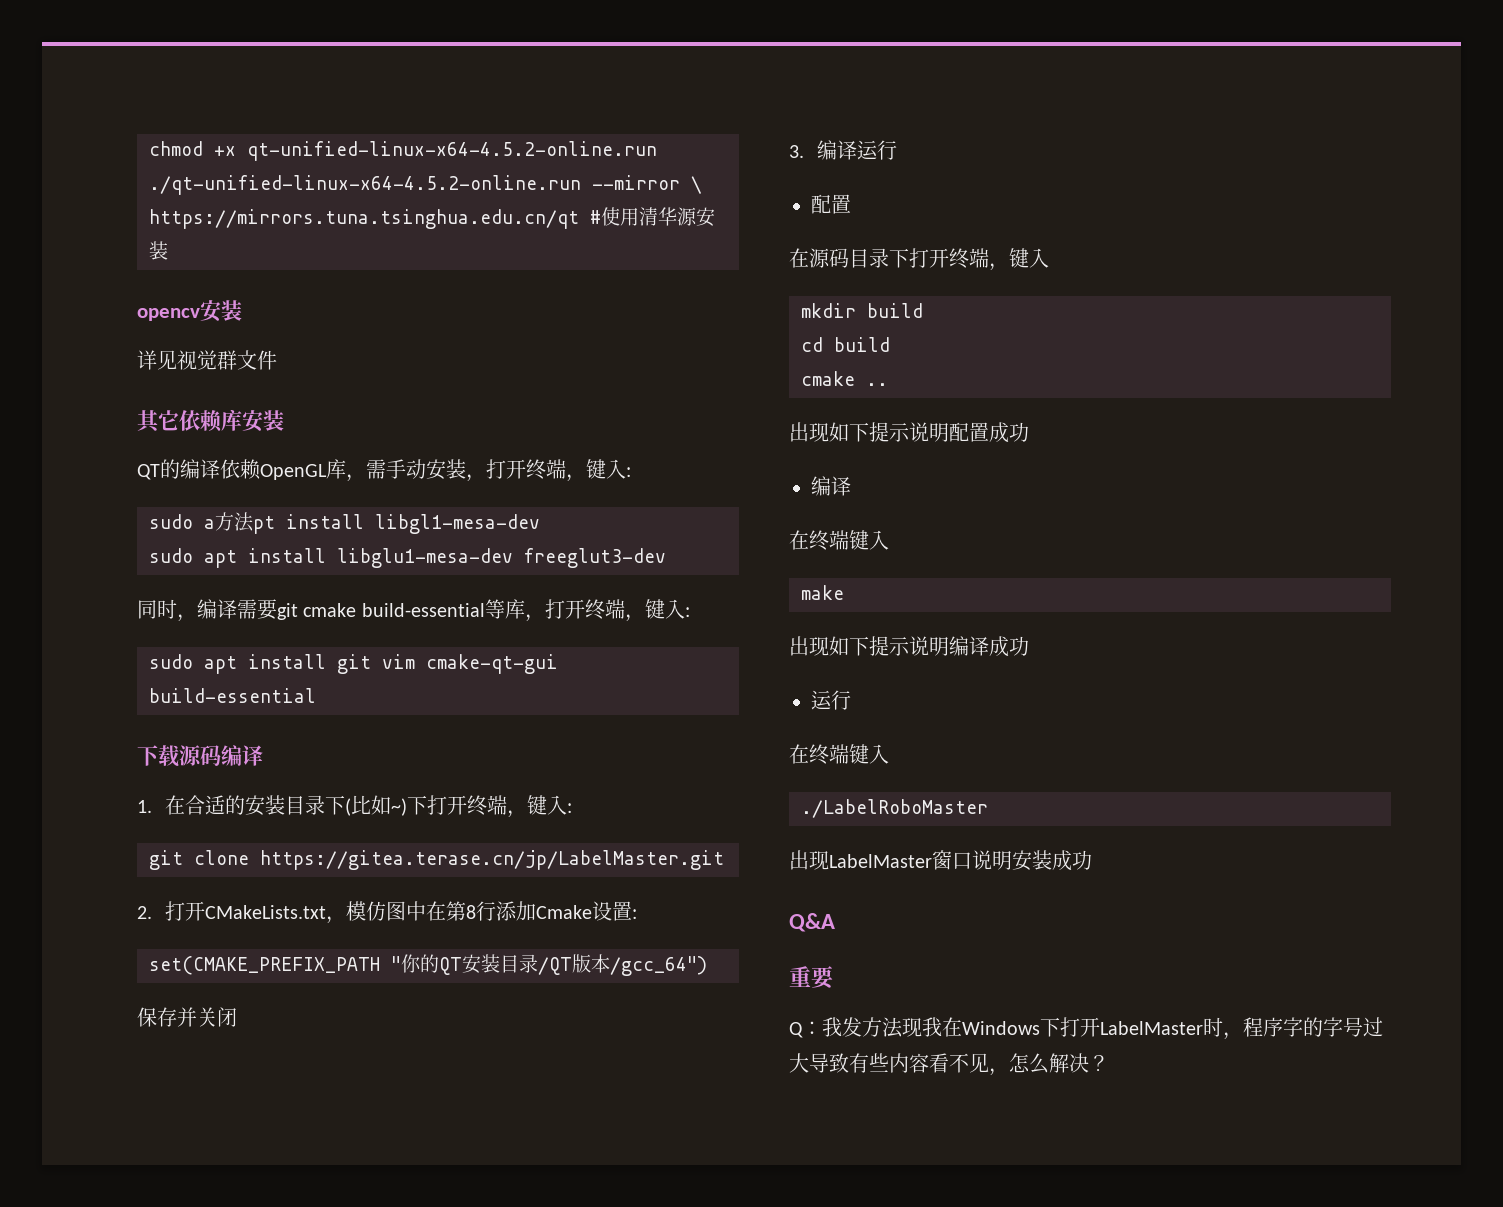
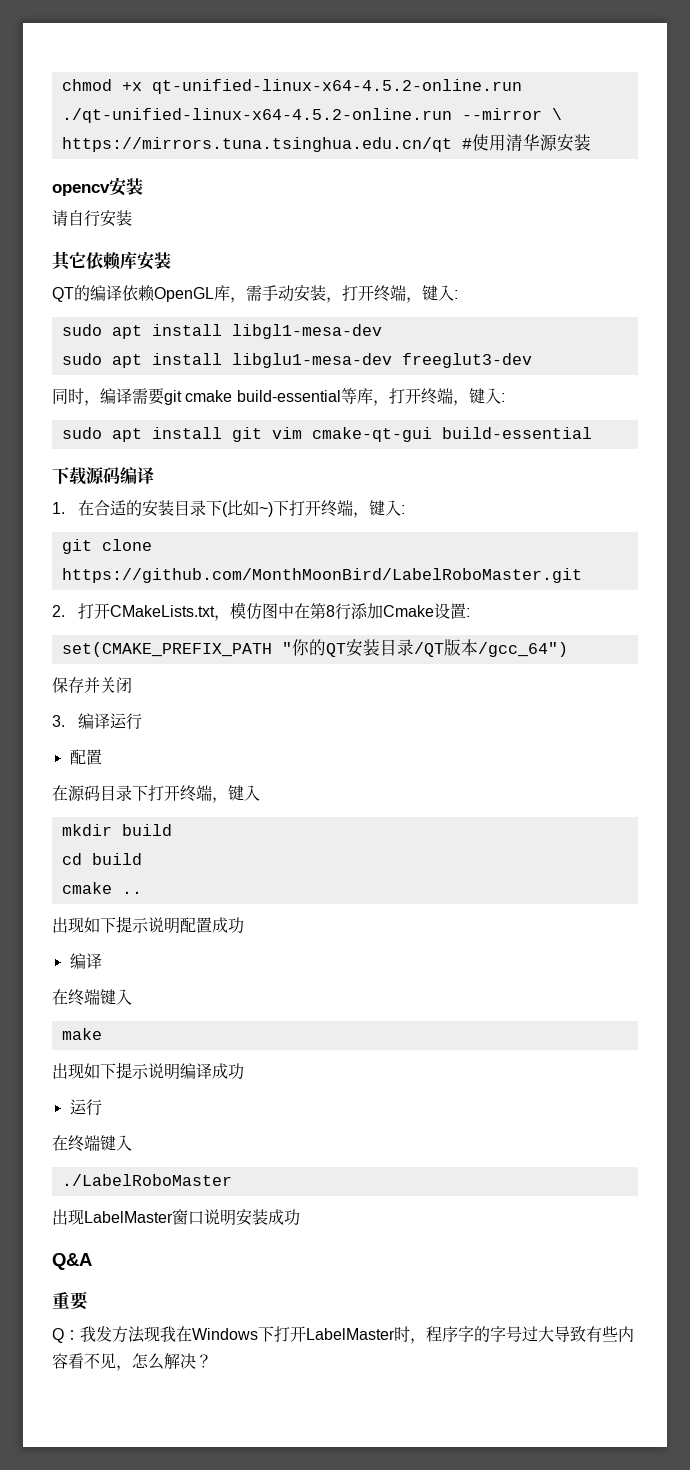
[137,350,277,370] 详见视觉群文件 -> [52,210,132,227] 请自行安装
[204,512,275,534] a方法pt -> [111,325,142,339] apt
[260,850,724,870] https://gitea.terase.cn/jp/LabelMaster.git -> [61,568,582,583] https://github.com/MonthMoonBird/LabelRoboMaster.git

